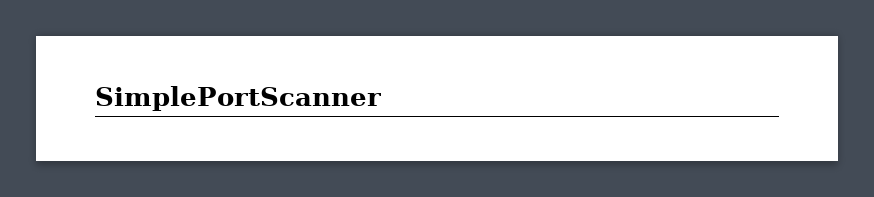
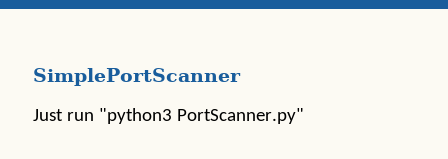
(381, 98) none -> [33,108,304,124] // Just run "python3 PortScanner.py"

